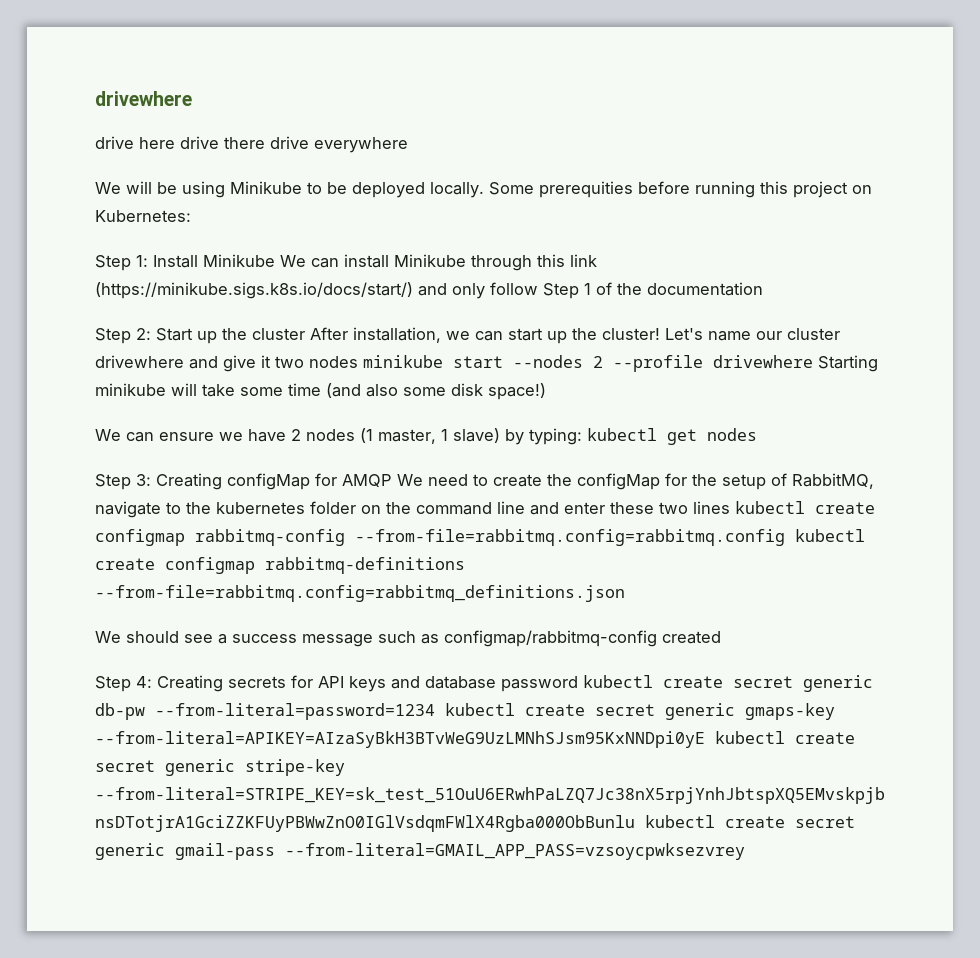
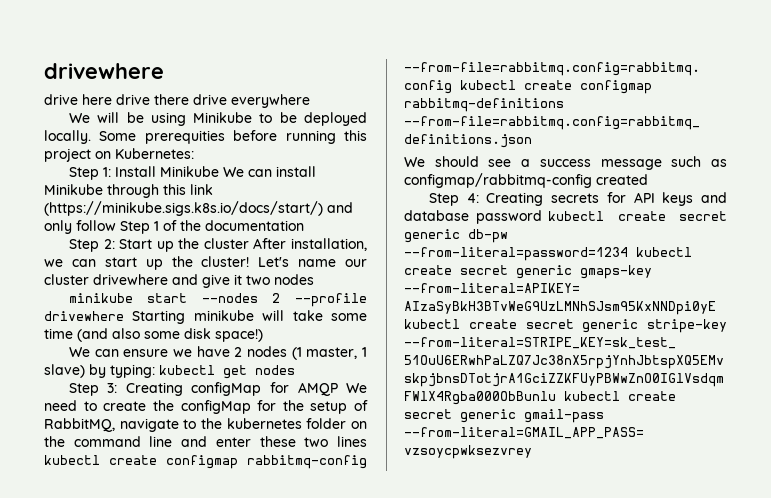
(358, 362) none -> (314, 279) //

